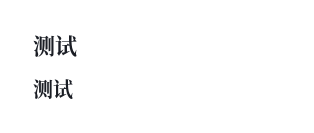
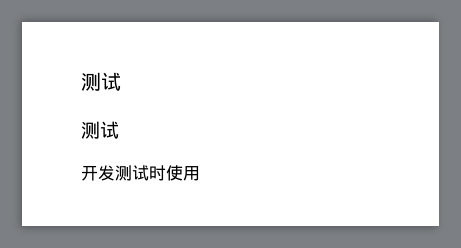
(73, 89) none -> [81,165,200,181] // 开发测试时使用

